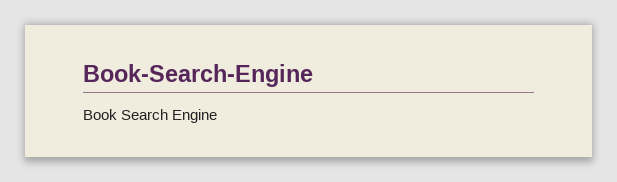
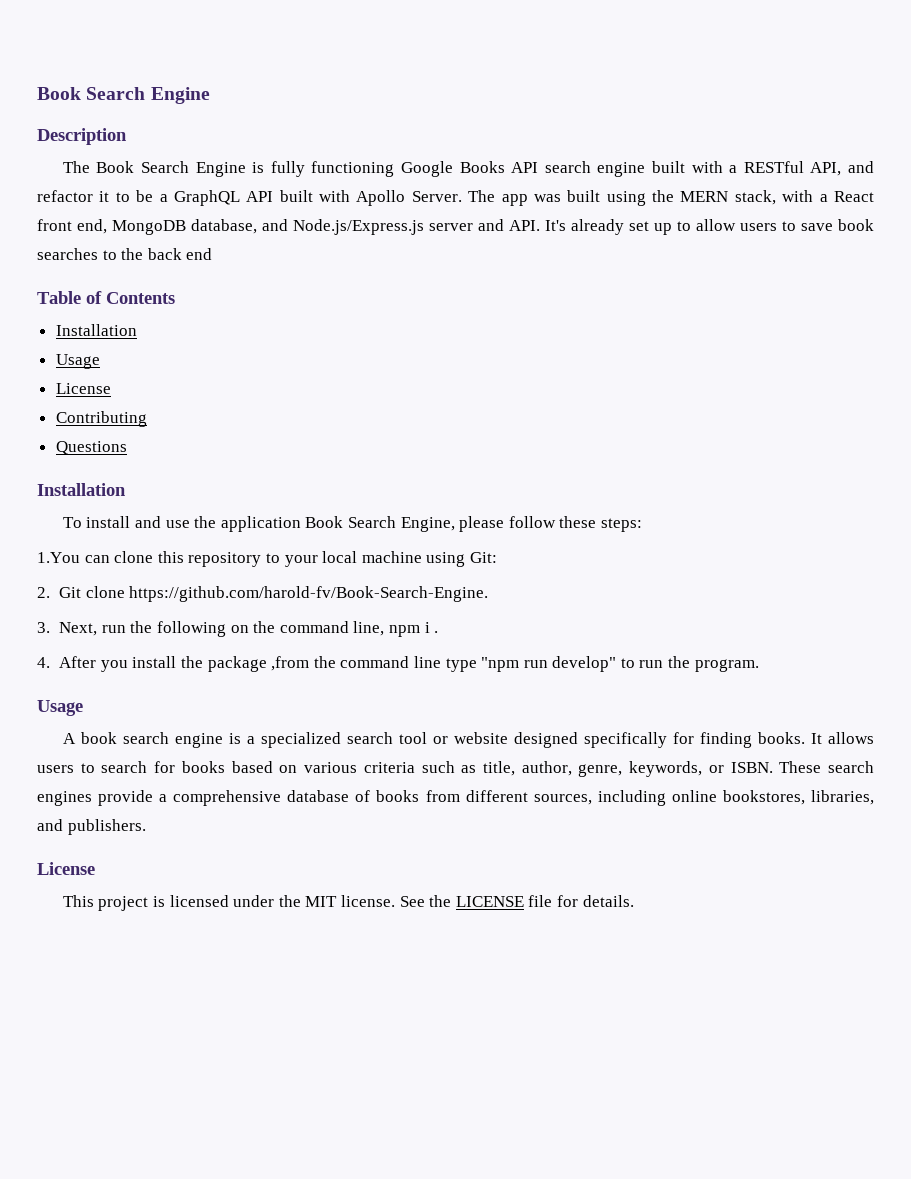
[83,64,313,87] [83,109,218,123] Book-Search-Engine // Book Search Engine -> [37,87,210,104] [37,128,127,145] [62,161,874,177] [37,190,875,206] [37,219,874,235] [37,248,213,260] [37,291,175,304] [55,324,137,336] [55,354,100,369] [55,383,111,394] [55,411,147,427] [55,441,127,455] [37,483,126,496] [62,516,642,532] [37,551,497,567] [37,586,489,602] [37,621,439,637] [37,656,759,672] [37,700,83,716] [62,732,874,748] [37,761,874,777] [37,790,875,806] [37,819,146,835] [37,862,95,875] [62,895,634,911] Book Search Engine // Description // The Book Search Engine is fully functioning Google Books API search engine built with a RESTful API, and refactor it to be a GraphQL API built with Apollo Server. The app was built using the MERN stack, with a React front end, MongoDB database, and Node.js/Express.js server and API. It's already set up to allow users to save book searches to the back end // Table of Contents // Installation // Usage // License // Contributing // Questions // Installation // To install and use the application Book Search Engine, please follow these steps: // 1.You can clone this repository to your local machine using Git: // 2. Git clone https://github.com/harold-fv/Book-Search-Engine. // 3. Next, run the following on the command line, npm i . // 4. After you install the package ,from the command line type "npm run develop" to run the program. // Usage // A book search engine is a specialized search tool or website designed specifically for finding books. It allows users to search for books based on various criteria such as title, author, genre, keywords, or ISBN. These search engines provide a comprehensive database of books from different sources, including online bookstores, libraries, and publishers. // License // This project is licensed under the MIT license. See the LICENSE file for details.

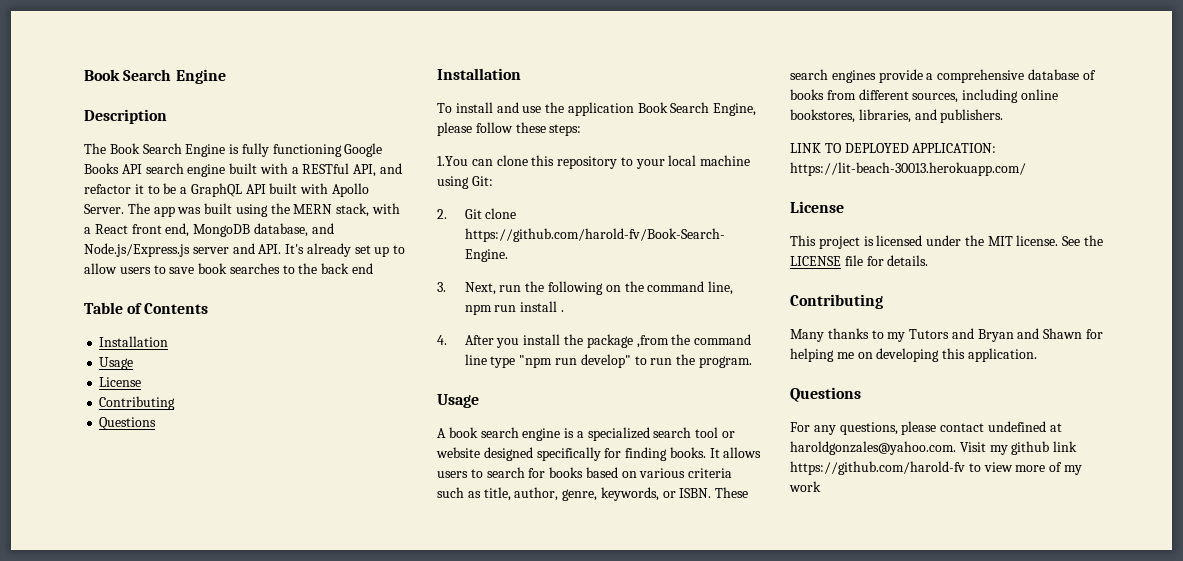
[424,622,430,633] i -> [494,301,558,312] run install
(146, 827) none -> [790,143,997,153] [790,162,1026,176] // LINK TO DEPLOYED APPLICATION: https://lit-beach-30013.herokuapp.com/
(634, 901) none -> [790,294,883,309] [790,328,1104,342] [790,348,1037,362] [790,387,861,402] [790,421,1062,435] [790,441,1078,455] [790,461,1082,475] [789,481,821,492] // Contributing // Many thanks to my Tutors and Bryan and Shawn for helping me on developing this application. // Questions // For any questions, please contact undefined at haroldgonzales@yahoo.com. Visit my github link https://github.com/harold-fv to view more of my work

